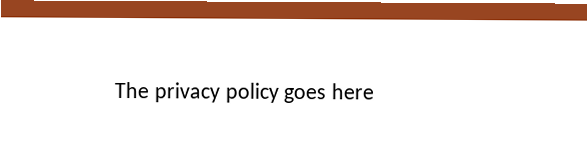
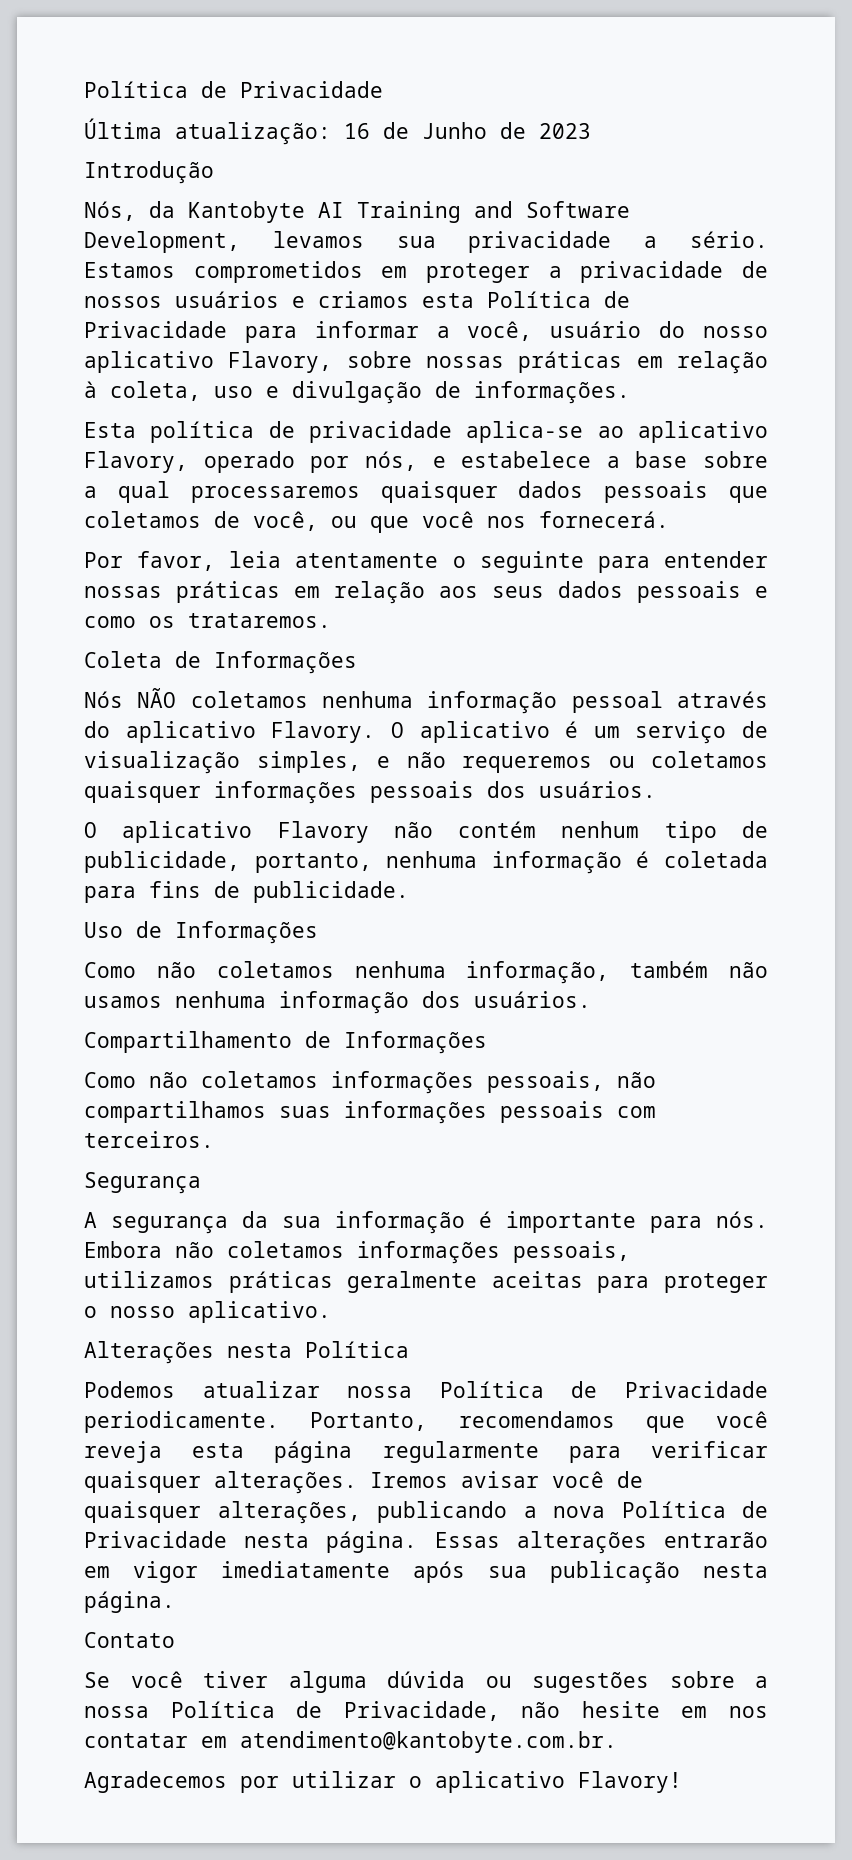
[114,81,375,104] The privacy policy goes here -> [84,81,383,98] [84,118,591,145] [84,161,214,184] [84,201,630,223] [84,231,768,253] [84,261,769,283] [84,291,630,308] [84,321,768,343] [84,351,768,374] [84,381,630,404] [84,421,768,443] [84,451,768,473] [84,481,768,503] [84,511,669,533] [84,551,768,573] [84,581,768,604] [84,613,331,628] [84,651,357,674] [84,688,768,714] [84,721,768,744] [84,751,768,774] [84,781,656,804] [84,821,768,843] [84,851,769,874] [84,881,409,903] [84,921,318,944] [84,961,768,984] [84,991,591,1014] [84,1031,487,1054] [84,1071,656,1094] [84,1101,656,1124] [84,1131,214,1148] [84,1172,201,1194] [84,1211,768,1234] [84,1241,630,1264] [84,1271,768,1293] [84,1301,331,1323] [84,1341,409,1364] [84,1381,769,1398] [84,1411,768,1433] [84,1441,768,1463] [84,1471,643,1494] [84,1501,768,1524] [84,1531,768,1554] [84,1561,768,1584] [84,1591,175,1613] [84,1632,175,1648] [84,1671,768,1693] [84,1701,768,1721] [84,1731,617,1753] [84,1771,682,1793] Política de Privacidade // Última atualização: 16 de Junho de 2023 // Introdução // Nós, da Kantobyte AI Training and Software Development, levamos sua privacidade a sério. Estamos comprometidos em proteger a privacidade de nossos usuários e criamos esta Política de Privacidade para informar a você, usuário do nosso aplicativo Flavory, sobre nossas práticas em relação à coleta, uso e divulgação de informações. // Esta política de privacidade aplica-se ao aplicativo Flavory, operado por nós, e estabelece a base sobre a qual processaremos quaisquer dados pessoais que coletamos de você, ou que você nos fornecerá. // Por favor, leia atentamente o seguinte para entender nossas práticas em relação aos seus dados pessoais e como os trataremos. // Coleta de Informações // Nós NÃO coletamos nenhuma informação pessoal através do aplicativo Flavory. O aplicativo é um serviço de visualização simples, e não requeremos ou coletamos quaisquer informações pessoais dos usuários. // O aplicativo Flavory não contém nenhum tipo de publicidade, portanto, nenhuma informação é coletada para fins de publicidade. // Uso de Informações // Como não coletamos nenhuma informação, também não usamos nenhuma informação dos usuários. // Compartilhamento de Informações // Como não coletamos informações pessoais, não compartilhamos suas informações pessoais com terceiros. // Segurança // A segurança da sua informação é importante para nós. Embora não coletamos informações pessoais, utilizamos práticas geralmente aceitas para proteger o nosso aplicativo. // Alterações nesta Política // Podemos atualizar nossa Política de Privacidade periodicamente. Portanto, recomendamos que você reveja esta página regularmente para verificar quaisquer alterações. Iremos avisar você de quaisquer alterações, publicando a nova Política de Privacidade nesta página. Essas alterações entrarão em vigor imediatamente após sua publicação nesta página. // Contato // Se você tiver alguma dúvida ou sugestões sobre a nossa Política de Privacidade, não hesite em nos contatar em atendimento@kantobyte.com.br. // Agradecemos por utilizar o aplicativo Flavory!

